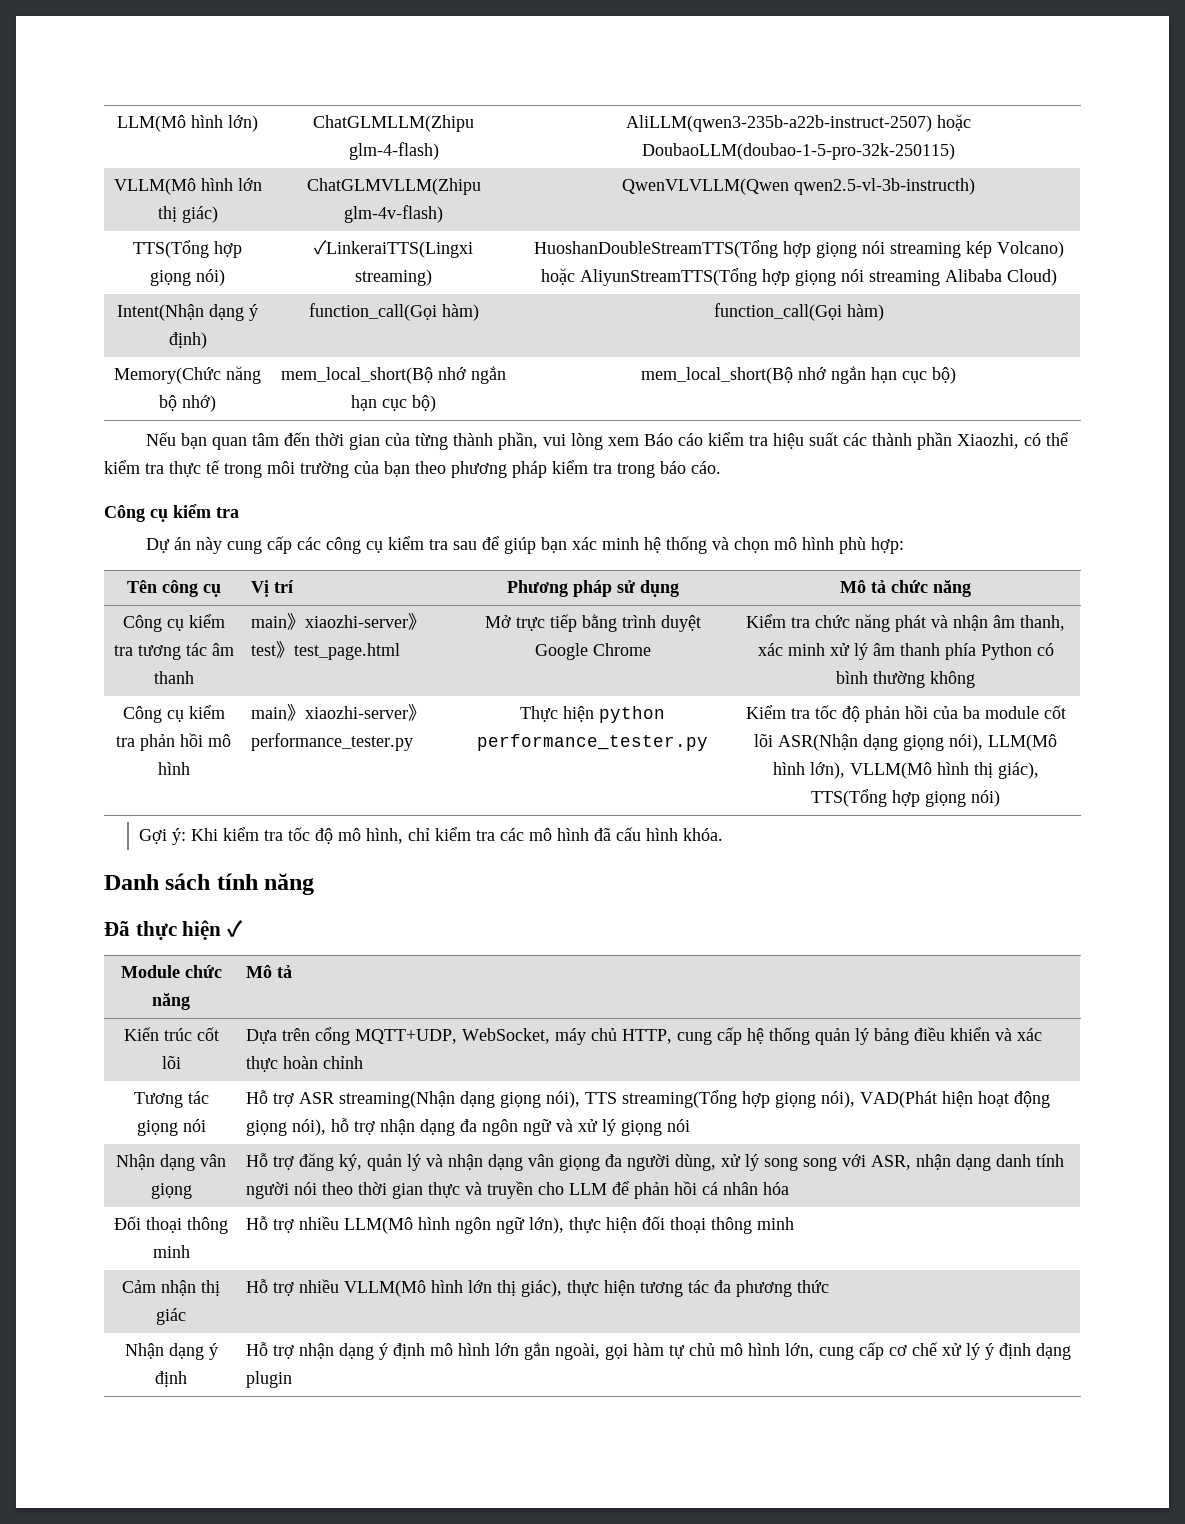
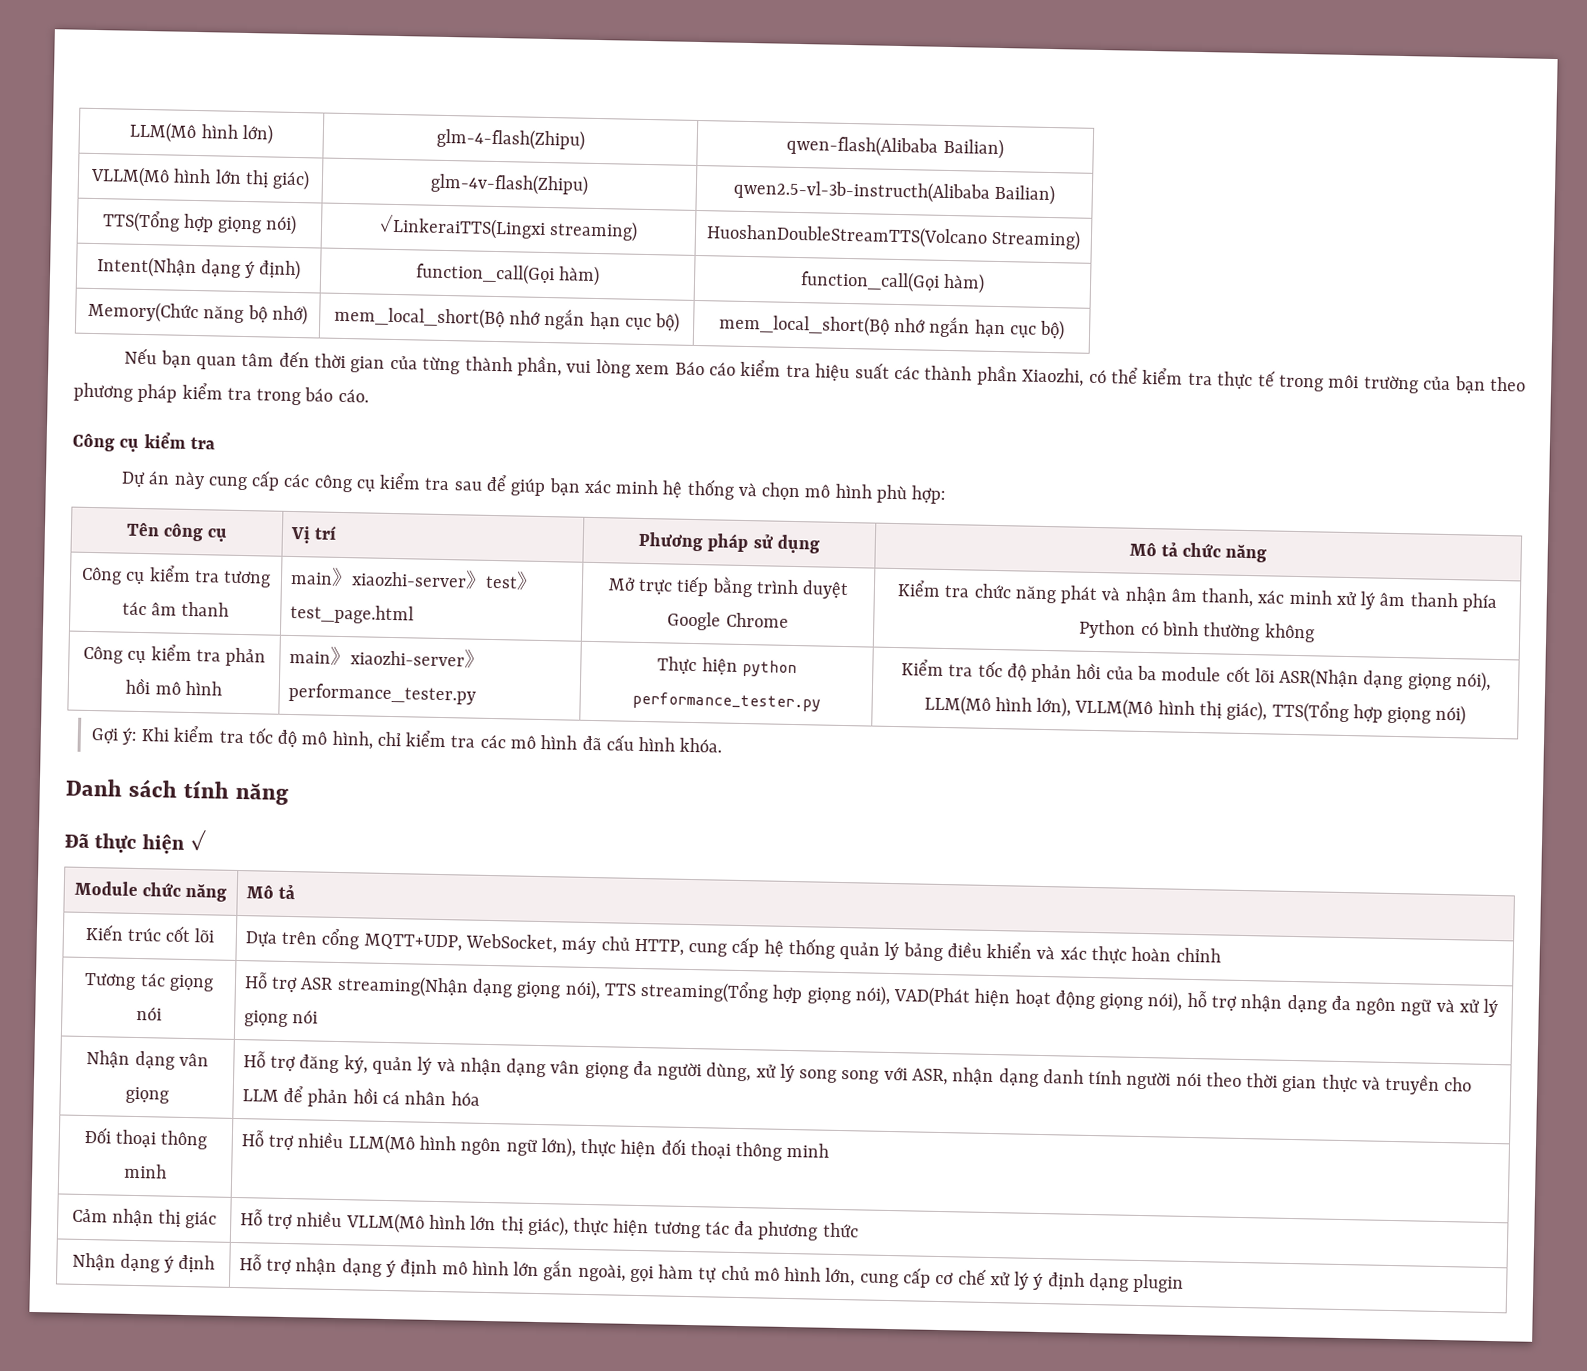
[313,115,474,132] [348,142,439,160] [626,114,971,132] [642,143,955,160] ChatGLMLLM(Zhipu glm-4-flash) | AliLLM(qwen3-235b-a22b-instruct-2507) hoặc DoubaoLLM(doubao-1-5-pro-32k-250115) -> [435,127,585,151] [786,134,1004,160] glm-4-flash(Zhipu) | qwen-flash(Alibaba Bailian)
[306,178,481,195] [344,205,443,223] [622,178,975,195] ChatGLMVLLM(Zhipu glm-4v-flash) | QwenVLVLLM(Qwen qwen2.5-vl-3b-instructh) -> [430,172,589,196] [732,178,1057,206] glm-4v-flash(Zhipu) | qwen2.5-vl-3b-instructh(Alibaba Bailian)
[533,240,1064,258] [540,268,1057,286] HuoshanDoubleStreamTTS(Tổng hợp giọng nói streaming kép Volcano) hoặc AliyunStreamTTS(Tổng hợp giọng nói streaming Alibaba Cloud) -> [705,223,1082,251] HuoshanDoubleStreamTTS(Volcano Streaming)

